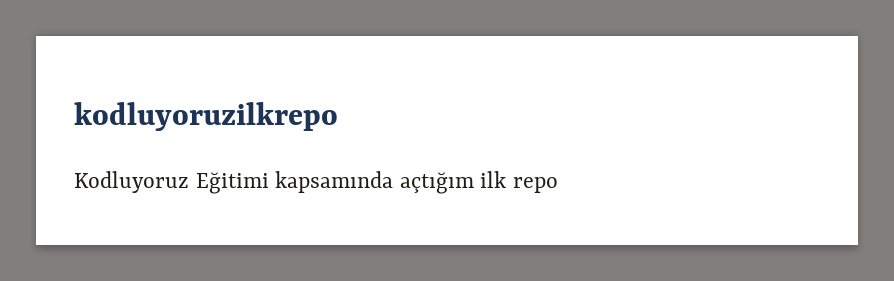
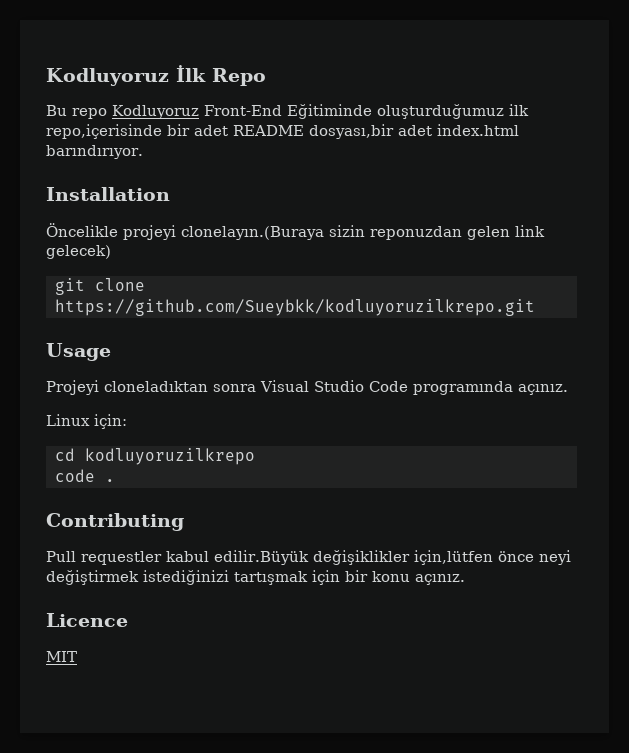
[74,102,338,131] [74,171,559,194] kodluyoruzilkrepo // Kodluyoruz Eğitimi kapsamında açtığım ilk repo -> [46,65,266,86] [46,104,529,119] [46,124,519,139] [46,145,143,159] [46,187,170,201] [46,223,545,240] [46,245,111,259] [55,278,145,295] [55,299,535,316] [46,343,111,361] [46,380,568,395] [46,414,127,429] [55,448,255,465] [55,469,115,482] [46,513,184,531] [46,550,571,565] [46,570,465,585] [46,613,128,627] [46,651,77,662] Kodluyoruz İlk Repo // Bu repo Kodluyoruz Front-End Eğitiminde oluşturduğumuz ilk repo,içerisinde bir adet README dosyası,bir adet index.html barındırıyor. // Installation // Öncelikle projeyi clonelayın.(Buraya sizin reponuzdan gelen link gelecek) // git clone https://github.com/Sueybkk/kodluyoruzilkrepo.git // Usage // Projeyi cloneladıktan sonra Visual Studio Code programında açınız. // Linux için: // cd kodluyoruzilkrepo // code . // Contributing // Pull requestler kabul edilir.Büyük değişiklikler için,lütfen önce neyi değiştirmek istediğinizi tartışmak için bir konu açınız. // Licence // MIT

